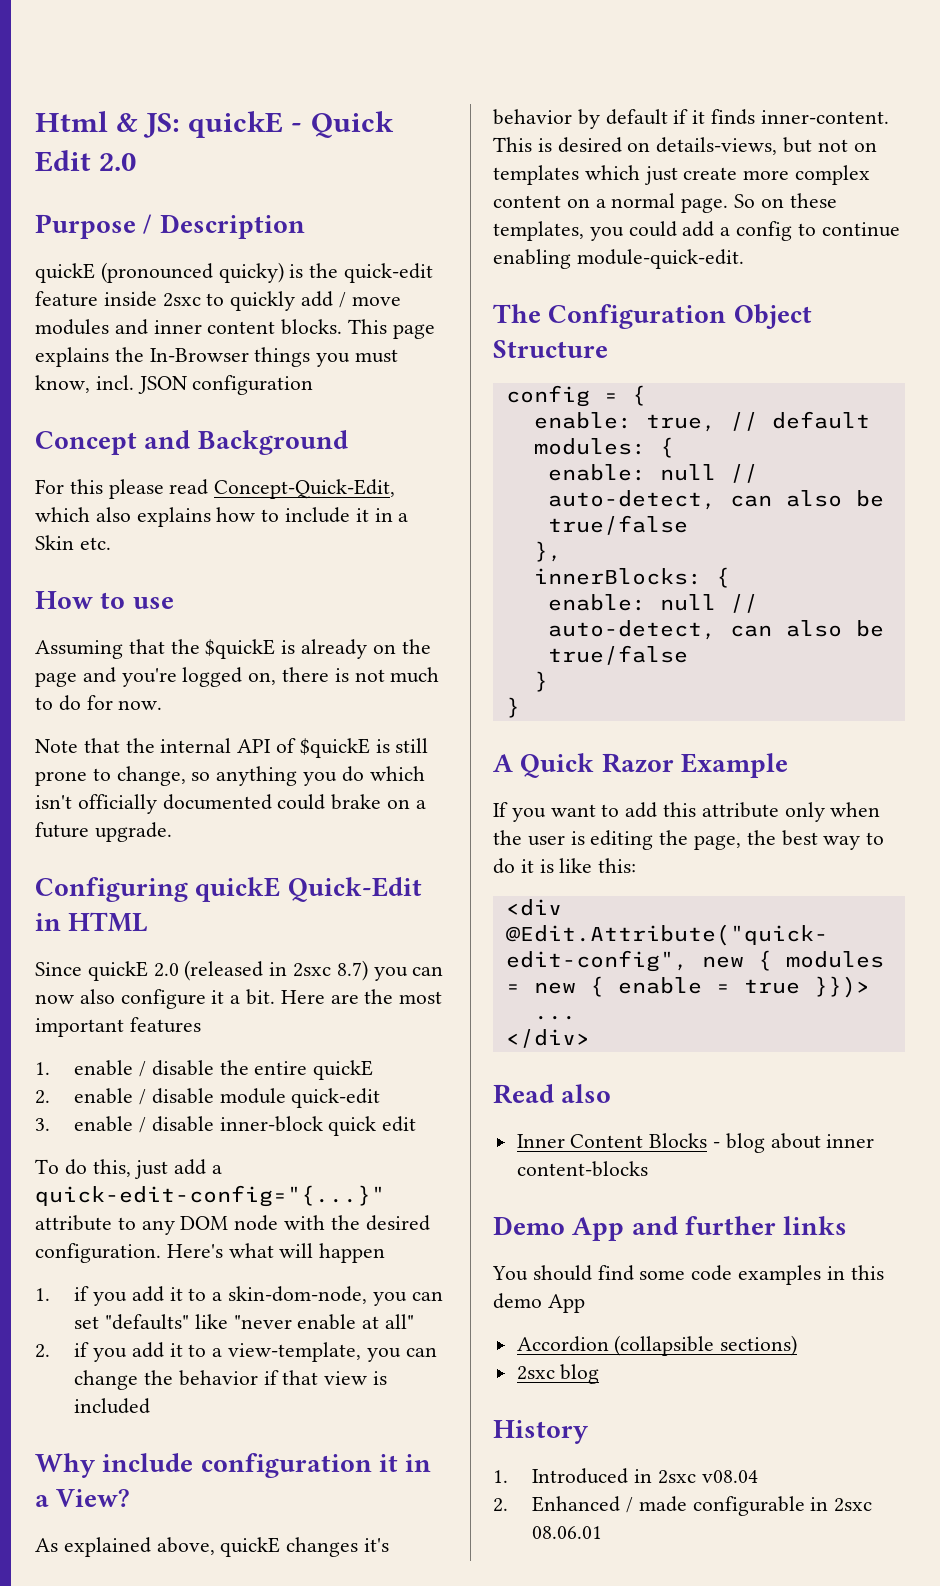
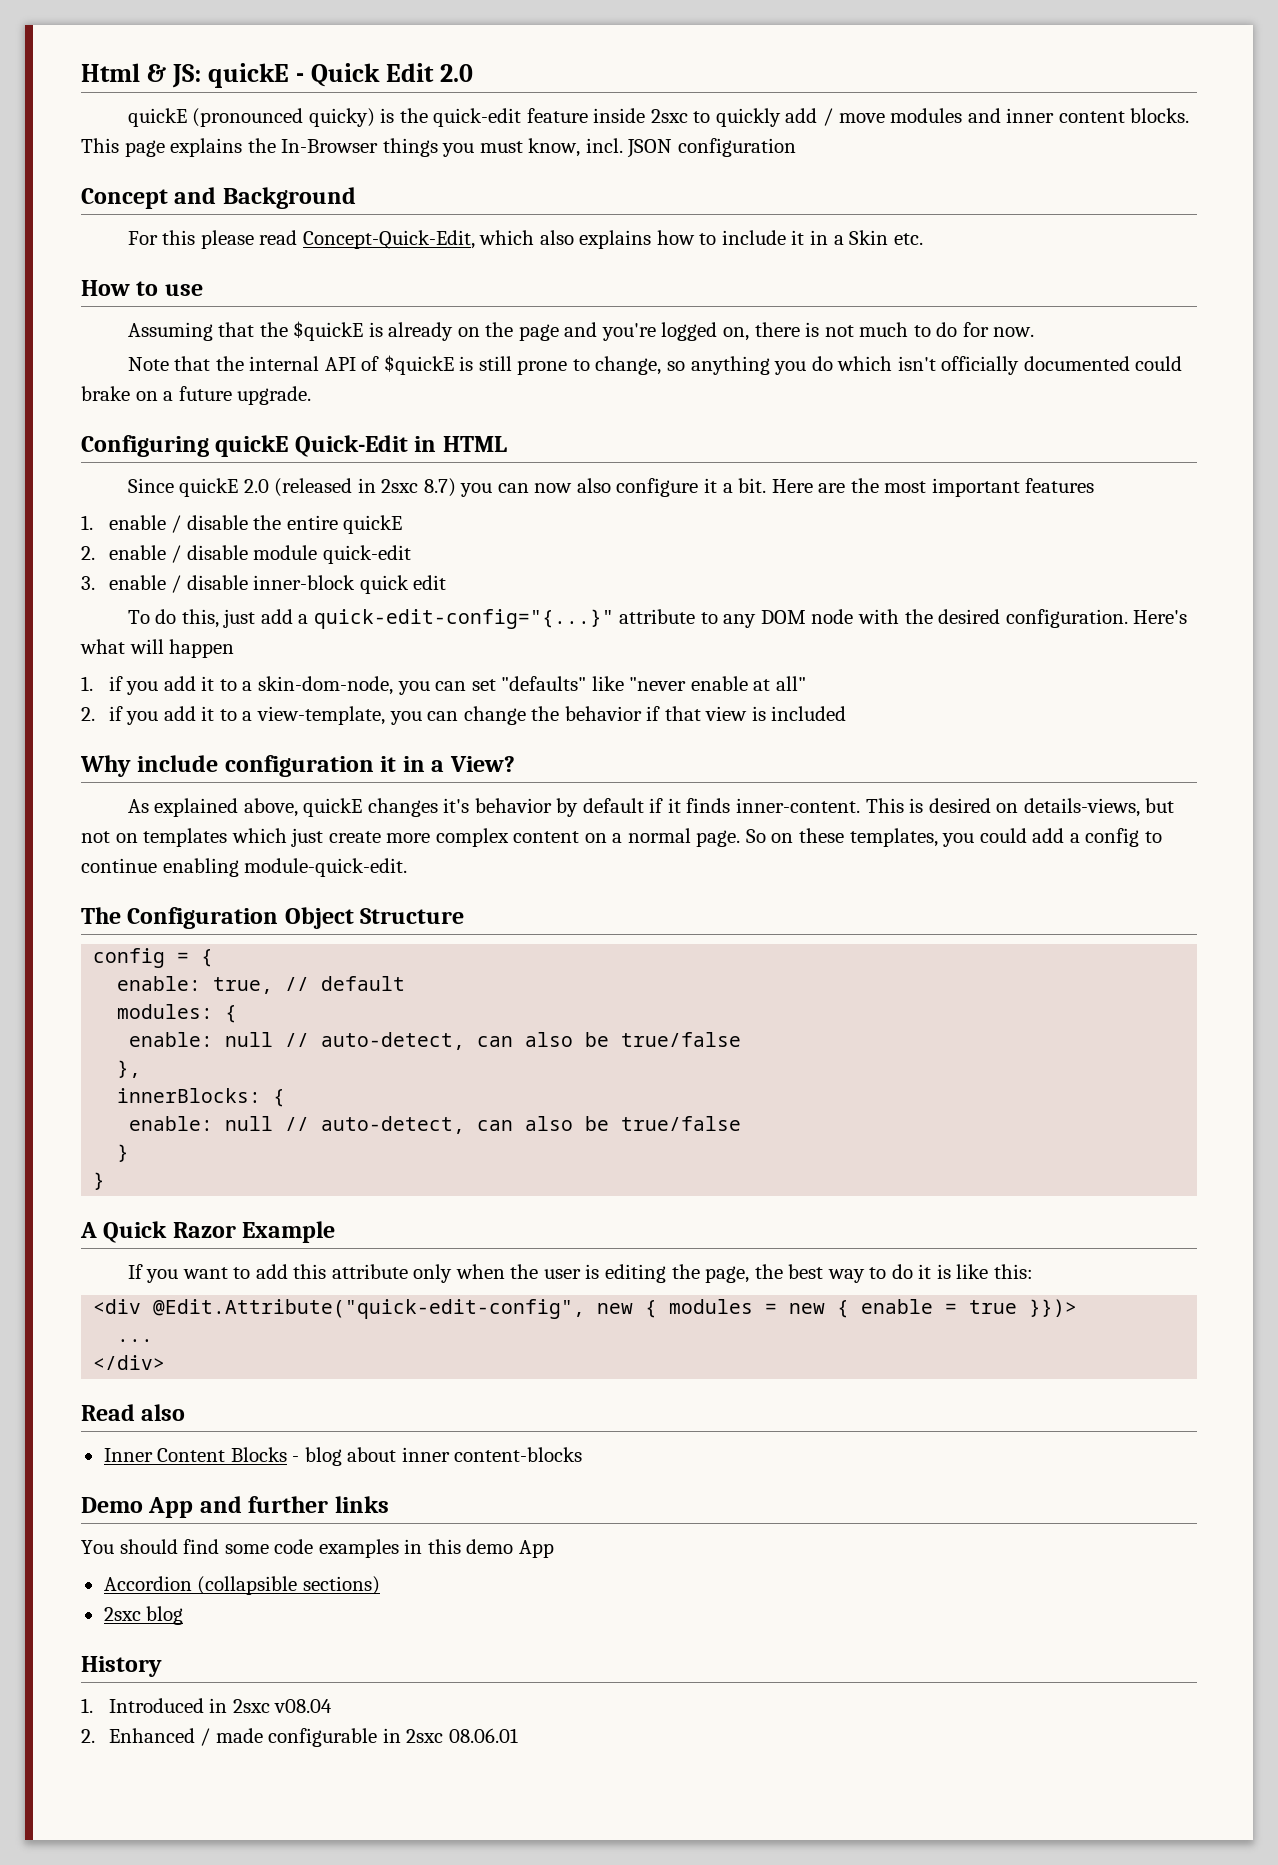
[35,214,305,239] // Purpose / Description -> (474, 73) none

